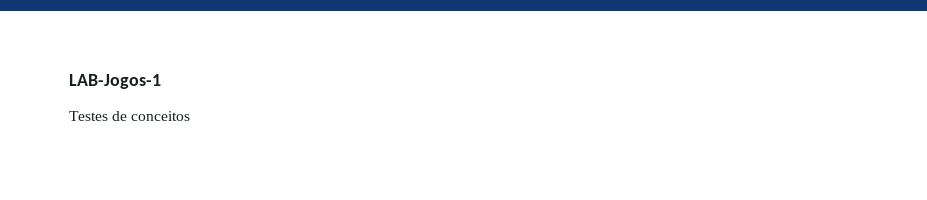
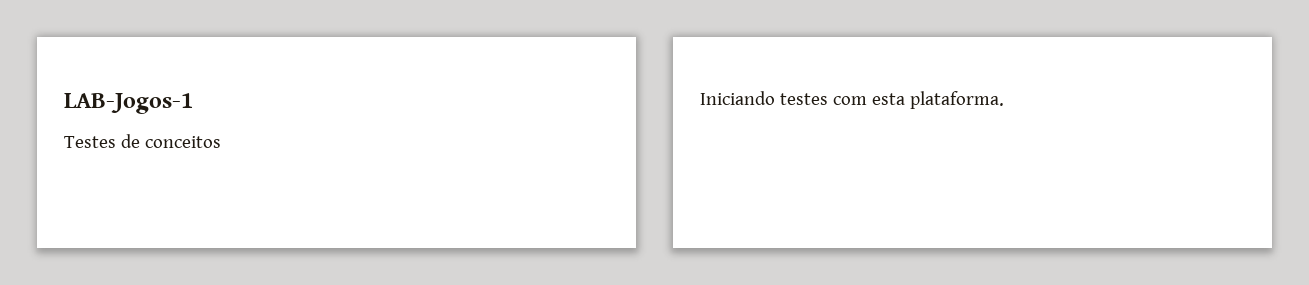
(191, 116) none -> [700,91,1004,109] // Iniciando testes com esta plataforma.

